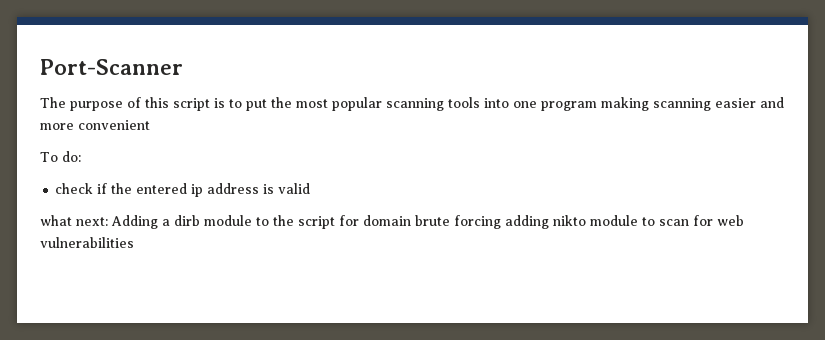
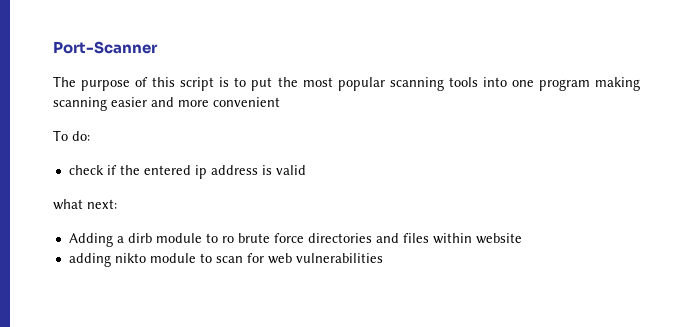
(108, 221) none -> (117, 204) //
[273,215,501,229] the script for domain brute forcing -> [221,233,522,244] ro brute force directories and files within website //

